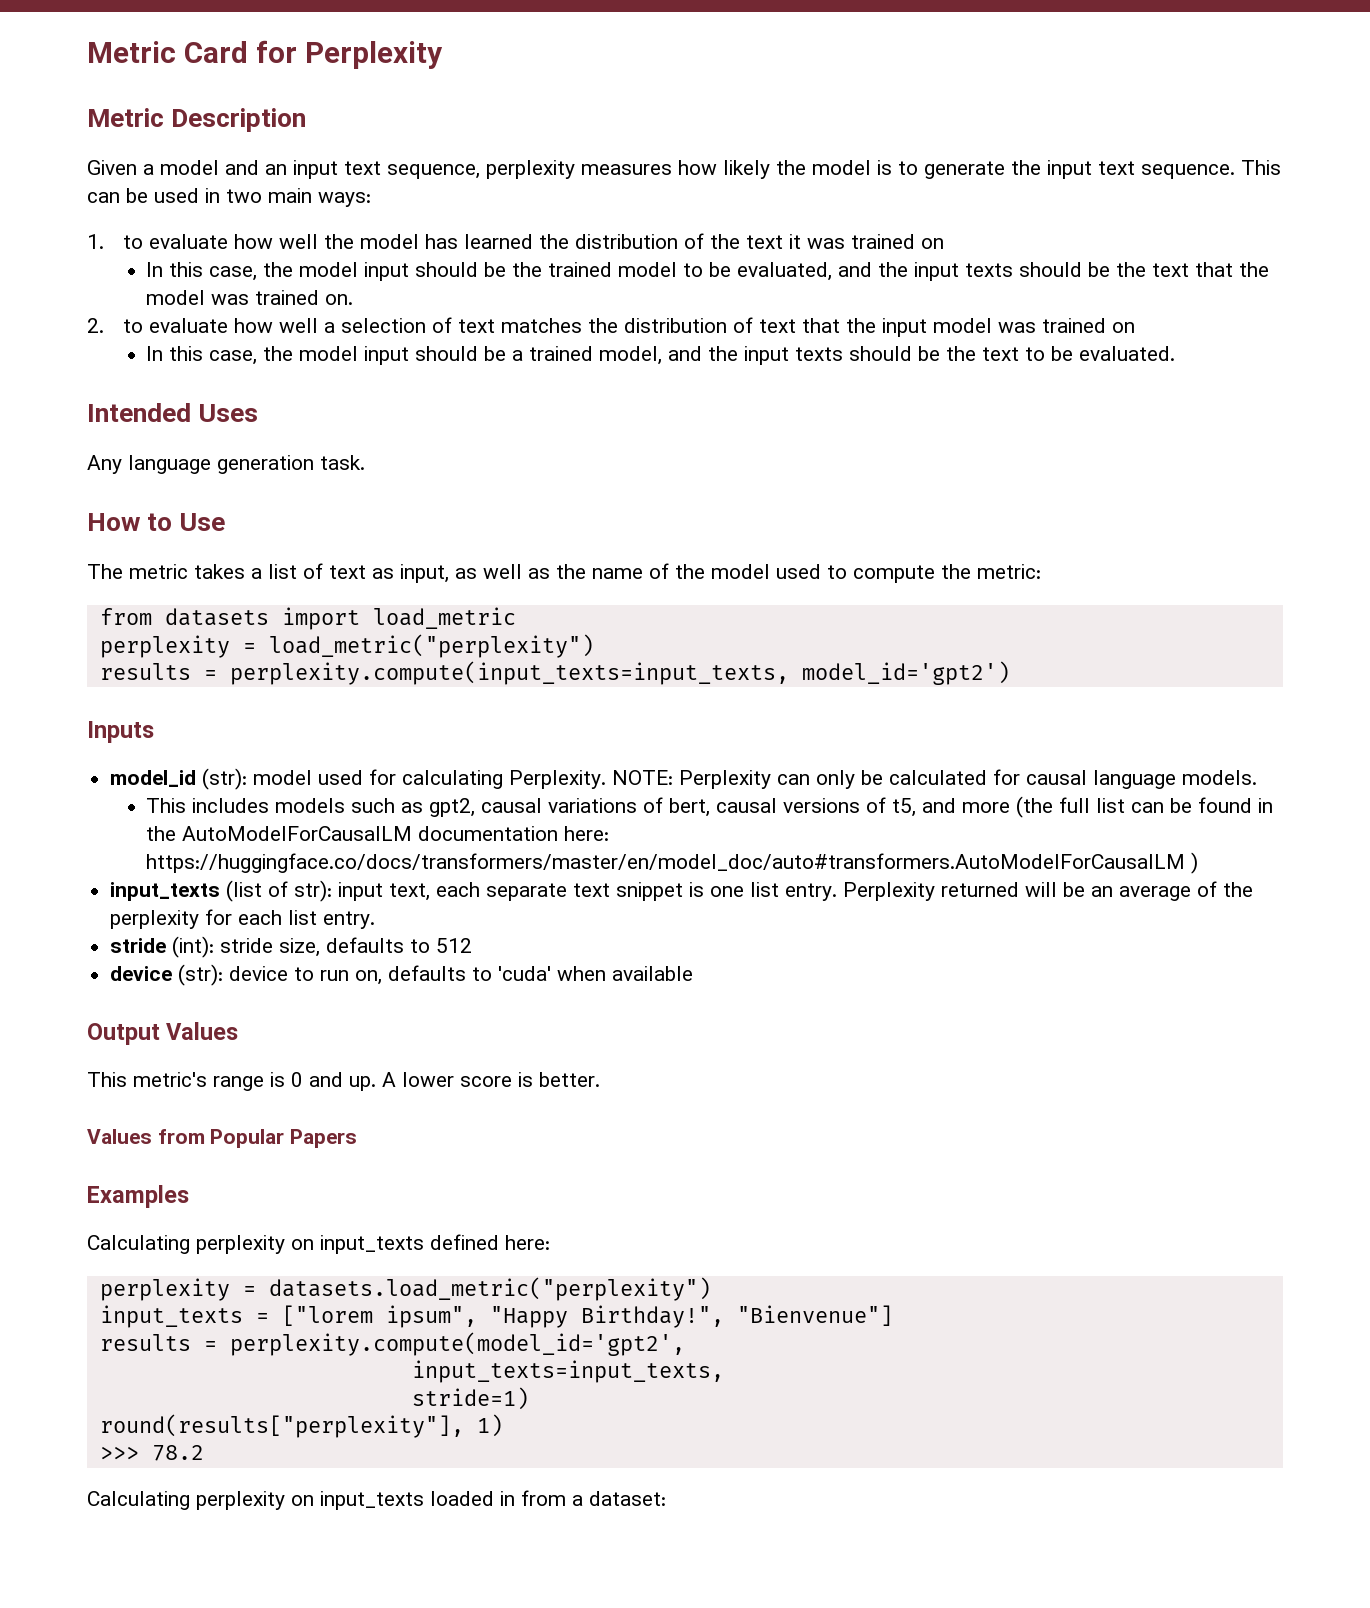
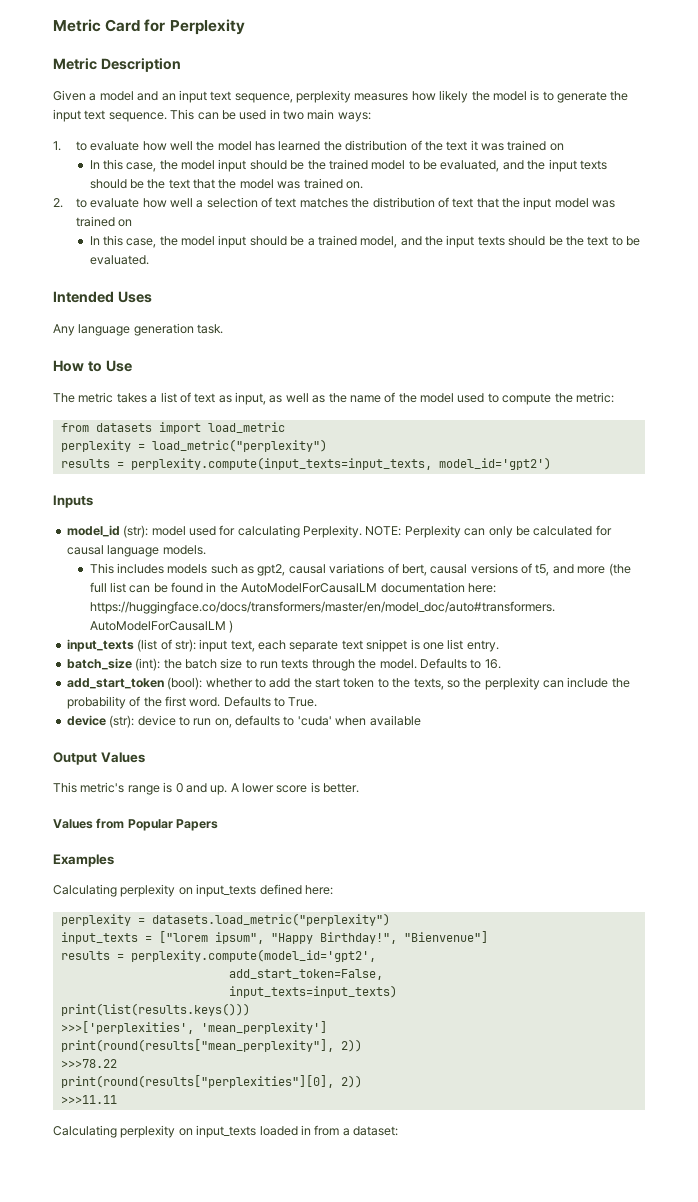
[843,881,1254,901] [110,909,376,929] [110,936,473,958] Perplexity returned will be an average of the perplexity for each list entry. // stride (int): stride size, defaults to 512 -> [66,658,501,671] [66,677,630,690] [66,696,318,709] // batch_size (int): the batch size to run texts through the model. Defaults to 16. // add_start_token (bool): whether to add the start token to the texts, so the perplexity can include the probability of the first word. Defaults to True.
[411,1360,724,1383] [411,1387,529,1410] [99,1414,503,1438] [99,1445,204,1461] input_texts=input_texts, // stride=1) // round(results["perplexity"], 1) // >>> 78.2 -> [228,969,383,980] [228,985,397,998] [60,1003,250,1016] [60,1021,327,1034] [60,1039,362,1052] [60,1059,117,1068] [60,1075,362,1088] [60,1095,117,1104] add_start_token=False, // input_texts=input_texts) // print(list(results.keys())) // >>>['perplexities', 'mean_perplexity'] // print(round(results["mean_perplexity"], 2)) // >>>78.22 // print(round(results["perplexities"][0], 2)) // >>>11.11

